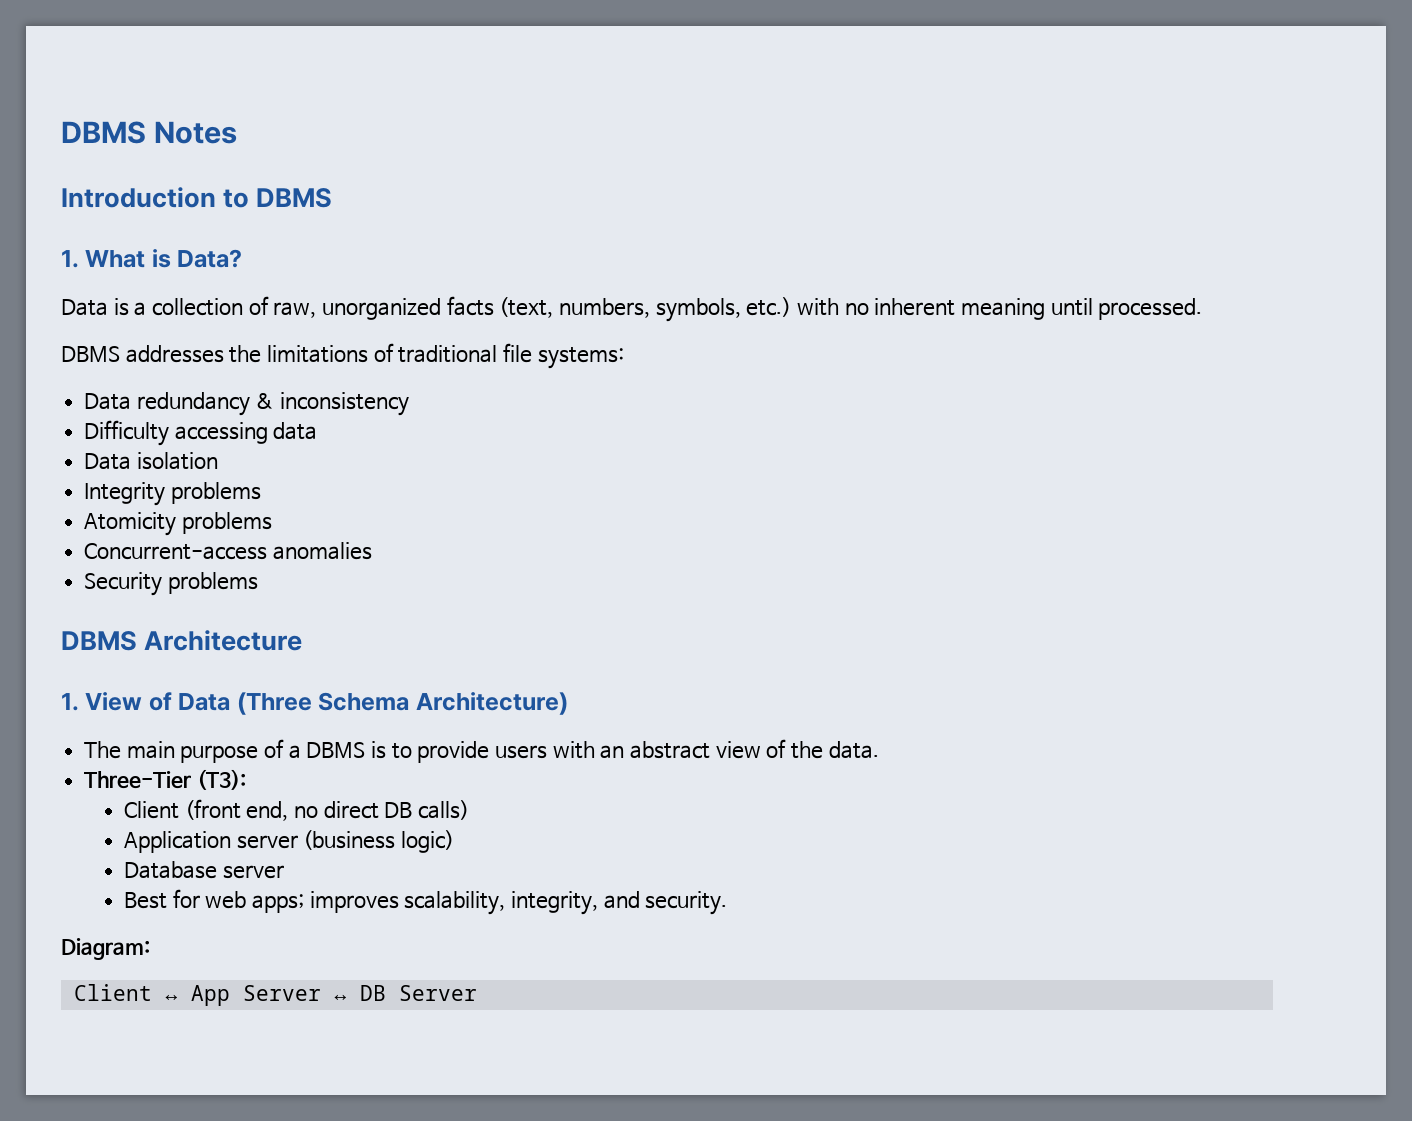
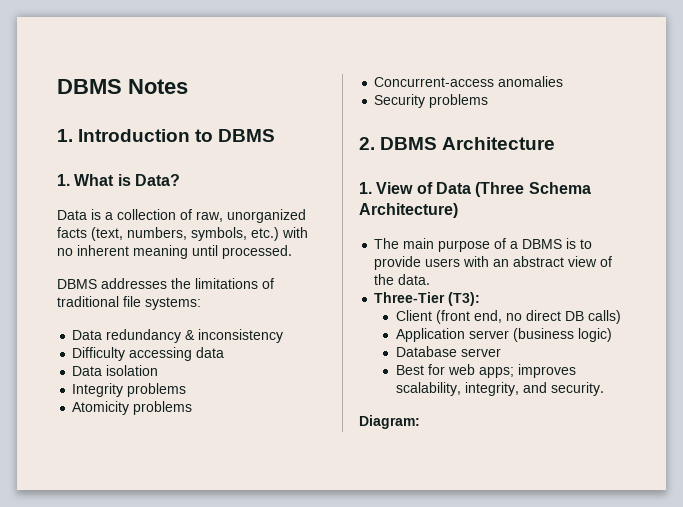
(238, 132) none -> [57,129,73,142] 1.
(258, 583) none -> [359,137,375,150] 2.
[73,984,477,1006] // Client ↔ App Server ↔ DB Server -> (420, 422) none

